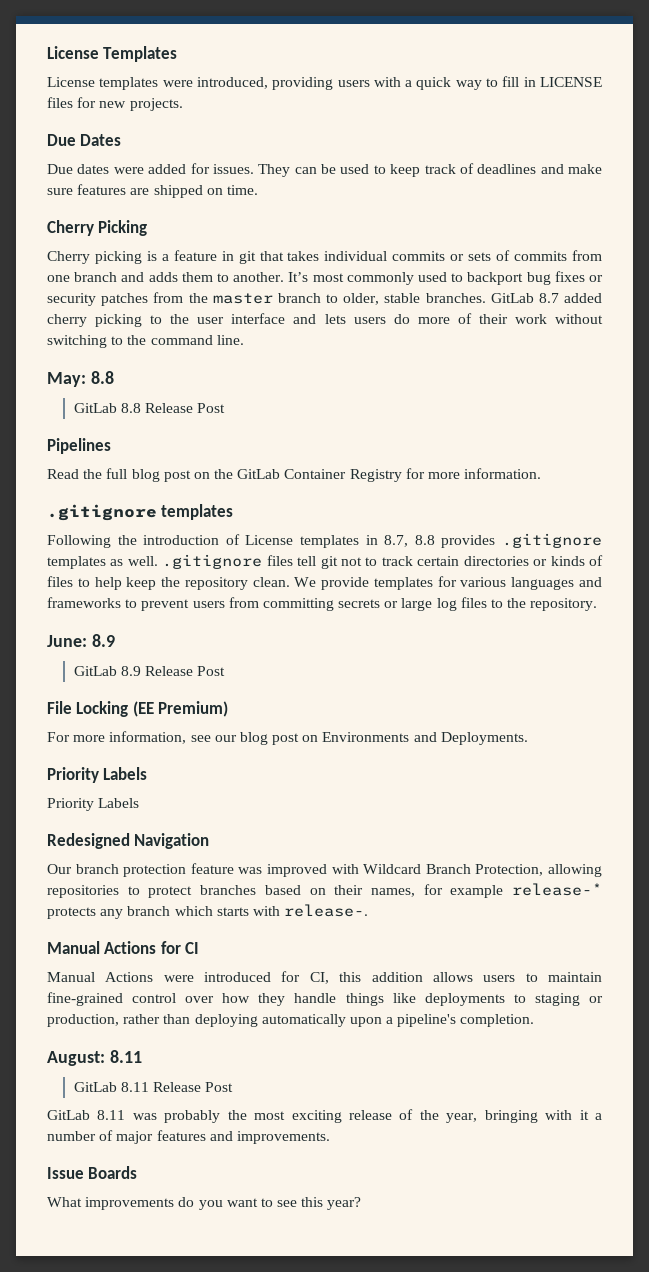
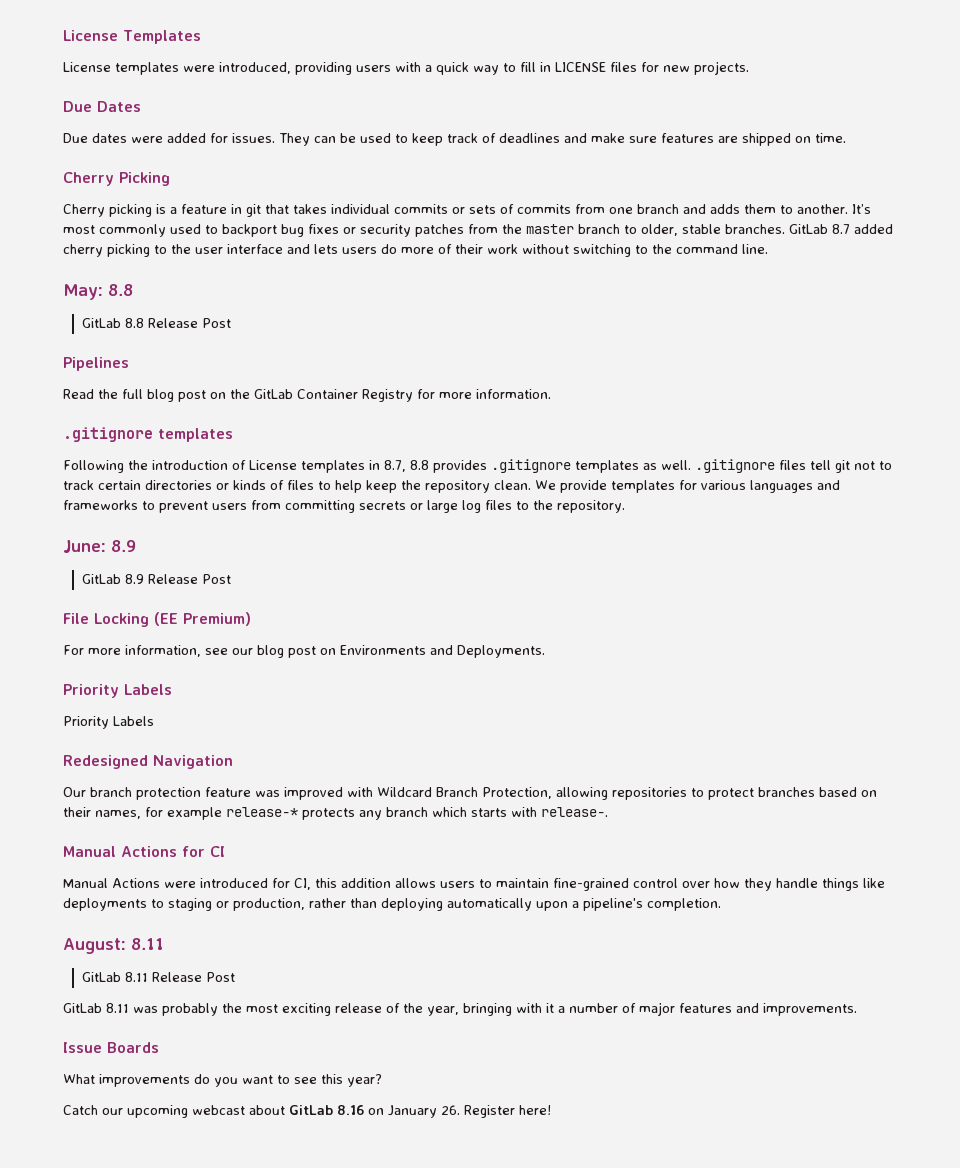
(362, 1203) none -> [63,1105,551,1118] // Catch our upcoming webcast about GitLab 8.16 on January 26. Register here!

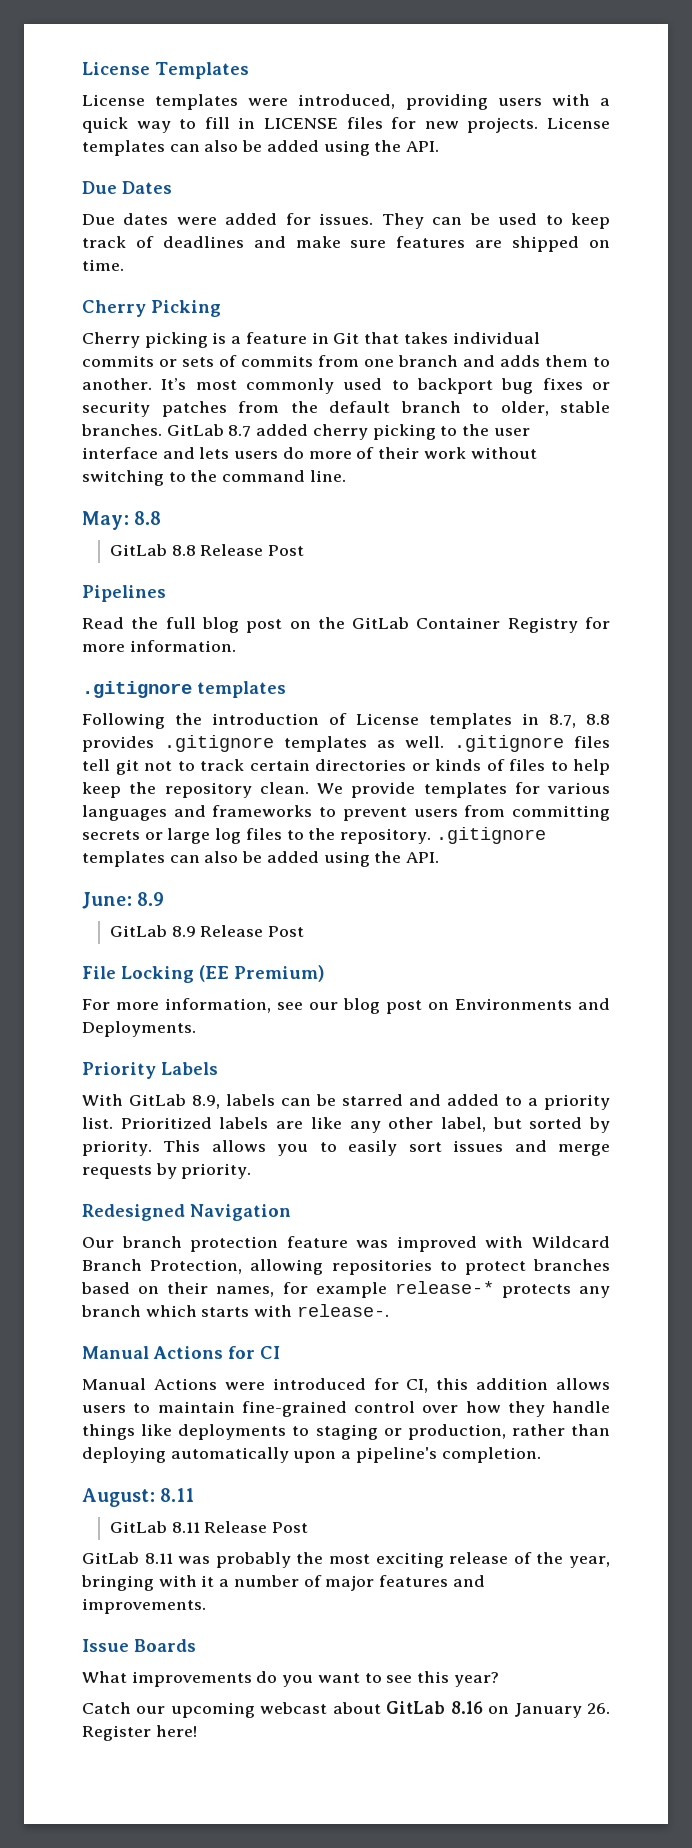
(749, 68) none -> [547,117,610,129] [82,140,440,156] License templates can also be added using the API.
[246,204,261,217] git -> [333,332,360,344] Git
[526,224,574,234] master -> [329,401,390,413] default
(625, 506) none -> [435,827,546,844] [82,851,440,867] .gitignore templates can also be added using the API.
[63,716,154,729] Priority Labels -> [82,1094,610,1110] [82,1117,610,1133] [82,1140,610,1156] [82,1163,252,1179] With GitLab 8.9, labels can be starred and added to a priority list. Prioritized labels are like any other label, but sorted by priority. This allows you to easily sort issues and merge requests by priority.

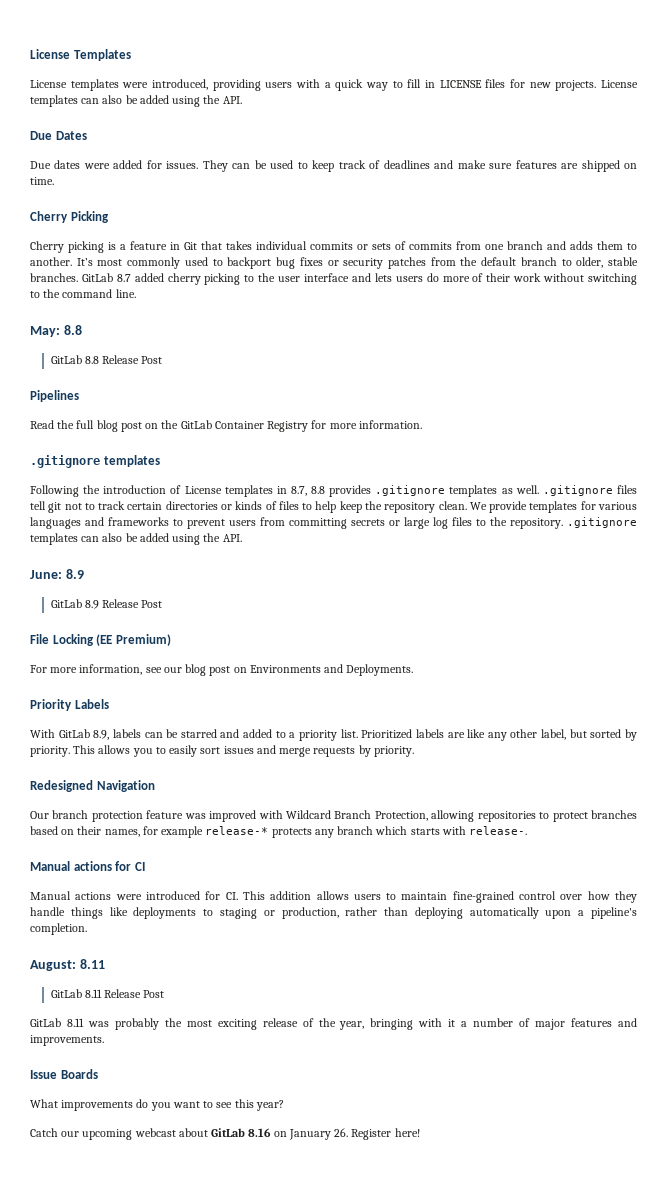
[153,1346,223,1359] Actions -> [73,861,112,871] actions
[153,1378,217,1390] Actions -> [75,892,112,900] actions
[406,1378,469,1393] CI, this -> [225,891,265,900] CI. This

